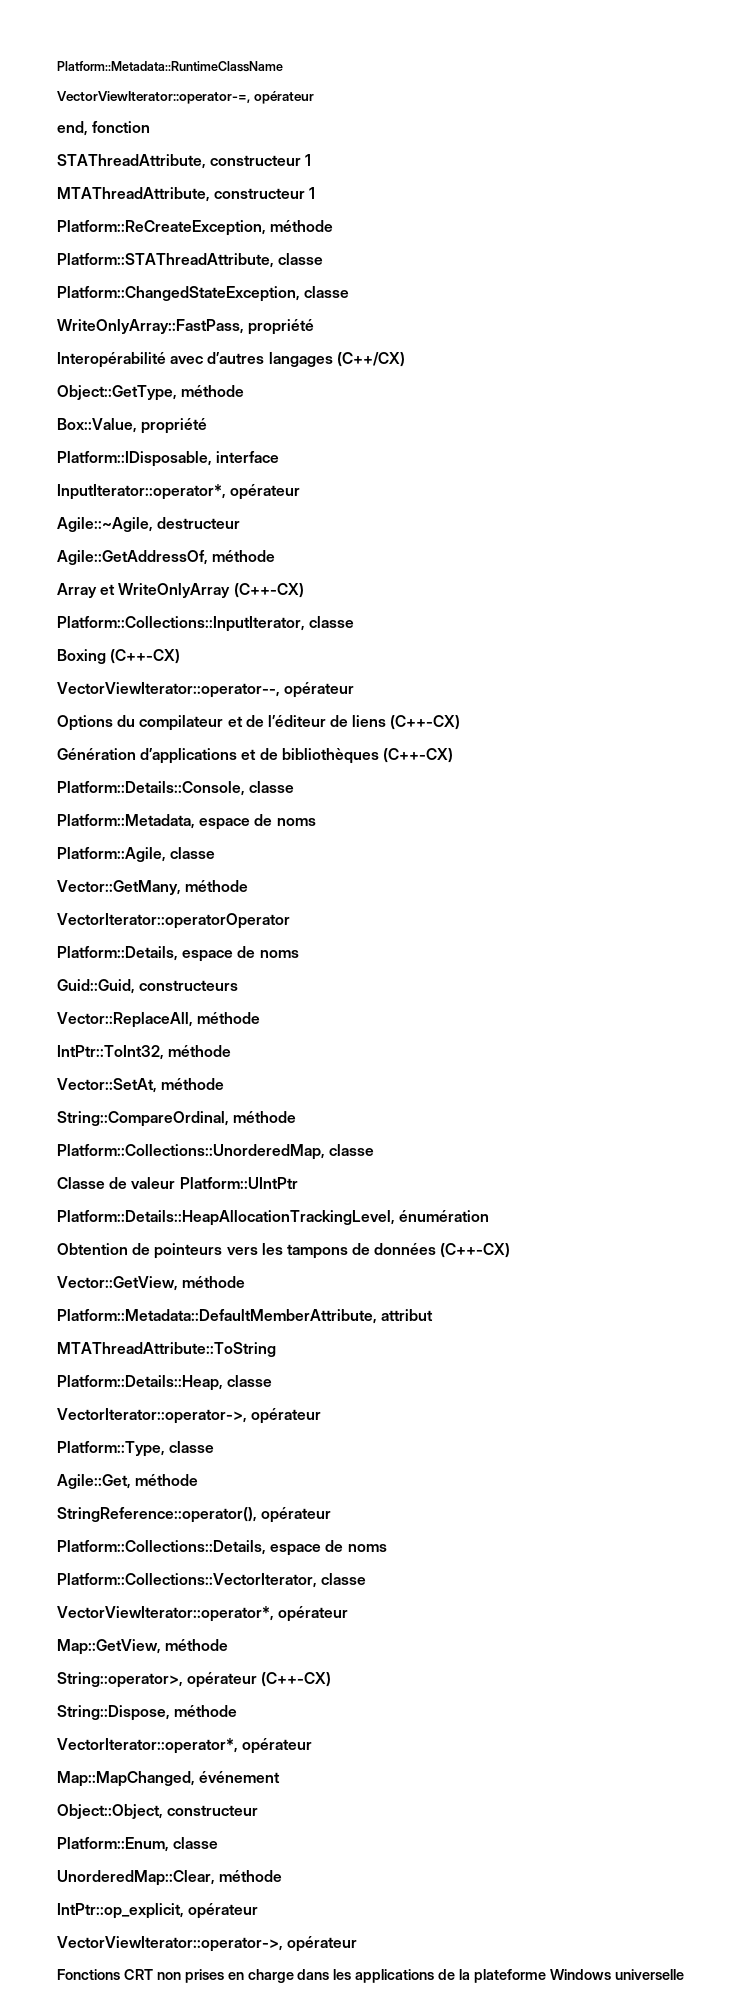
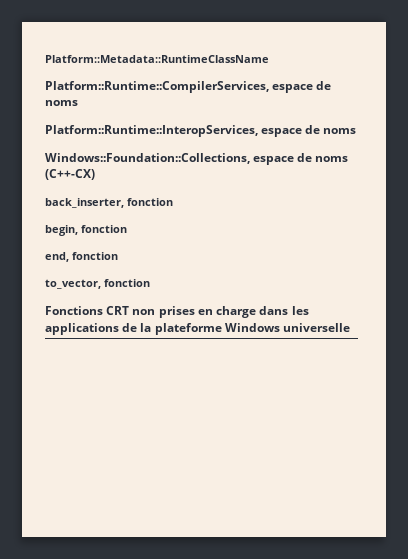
[57,91,314,104] [57,121,151,136] [57,154,312,169] [57,187,316,202] [57,220,334,236] [57,253,324,268] [57,286,350,302] [57,319,315,335] [57,352,405,368] [57,385,245,401] [57,418,208,434] [57,451,280,467] [57,484,301,500] [57,517,241,532] [57,550,276,565] [57,583,304,598] [57,616,355,632] [57,649,181,664] [57,682,355,698] [57,715,461,731] [57,748,453,764] [57,781,295,796] [57,814,316,830] [57,847,216,862] [57,880,249,895] [57,913,290,929] [57,946,299,962] [57,979,239,994] [57,1012,261,1028] [57,1045,232,1060] [57,1078,225,1093] [57,1111,297,1127] [57,1144,375,1160] [57,1177,298,1189] [57,1210,490,1226] [57,1243,511,1259] [57,1276,246,1291] [57,1309,434,1324] [57,1342,276,1357] [57,1375,273,1391] [57,1408,322,1424] [57,1441,215,1457] [57,1474,199,1489] [57,1507,332,1523] [57,1540,387,1556] [57,1573,367,1588] [57,1606,349,1622] [57,1639,229,1655] [57,1672,332,1688] [57,1705,238,1721] [57,1738,313,1754] [57,1771,281,1787] [57,1804,259,1819] [57,1837,219,1852] [57,1870,283,1886] [57,1903,259,1919] [57,1936,358,1952] VectorViewIterator::operator-=, opérateur // end, fonction // STAThreadAttribute, constructeur 1 // MTAThreadAttribute, constructeur 1 // Platform::ReCreateException, méthode // Platform::STAThreadAttribute, classe // Platform::ChangedStateException, classe // WriteOnlyArray::FastPass, propriété // Interopérabilité avec d’autres langages (C++/CX) // Object::GetType, méthode // Box::Value, propriété // Platform::IDisposable, interface // InputIterator::operator*, opérateur // Agile::~Agile, destructeur // Agile::GetAddressOf, méthode // Array et WriteOnlyArray (C++-CX) // Platform::Collections::InputIterator, classe // Boxing (C++-CX) // VectorViewIterator::operator--, opérateur // Options du compilateur et de l’éditeur de liens (C++-CX) // Génération d’applications et de bibliothèques (C++-CX) // Platform::Details::Console, classe // Platform::Metadata, espace de noms // Platform::Agile, classe // Vector::GetMany, méthode // VectorIterator::operatorOperator // Platform::Details, espace de noms // Guid::Guid, constructeurs // Vector::ReplaceAll, méthode // IntPtr::ToInt32, méthode // Vector::SetAt, méthode // String::CompareOrdinal, méthode // Platform::Collections::UnorderedMap, classe // Classe de valeur Platform::UIntPtr // Platform::Details::HeapAllocationTrackingLevel, énumération // Obtention de pointeurs vers les tampons de données (C++-CX) // Vector::GetView, méthode // Platform::Metadata::DefaultMemberAttribute, attribut // MTAThreadAttribute::ToString // Platform::Details::Heap, classe // VectorIterator::operator->, opérateur // Platform::Type, classe // Agile::Get, méthode // StringReference::operator(), opérateur // Platform::Collections::Details, espace de noms // Platform::Collections::VectorIterator, classe // VectorViewIterator::operator*, opérateur // Map::GetView, méthode // String::operator>, opérateur (C++-CX) // String::Dispose, méthode // VectorIterator::operator*, opérateur // Map::MapChanged, événement // Object::Object, constructeur // Platform::Enum, classe // UnorderedMap::Clear, méthode // IntPtr::op_explicit, opérateur // VectorViewIterator::operator->, opérateur -> [45,81,332,93] [45,100,78,106] [45,125,357,137] [45,153,349,165] [45,169,95,180] [45,198,173,208] [45,225,127,236] [45,252,118,262] [45,279,150,289] Platform::Runtime::CompilerServices, espace de noms // Platform::Runtime::InteropServices, espace de noms // Windows::Foundation::Collections, espace de noms (C++-CX) // back_inserter, fonction // begin, fonction // end, fonction // to_vector, fonction

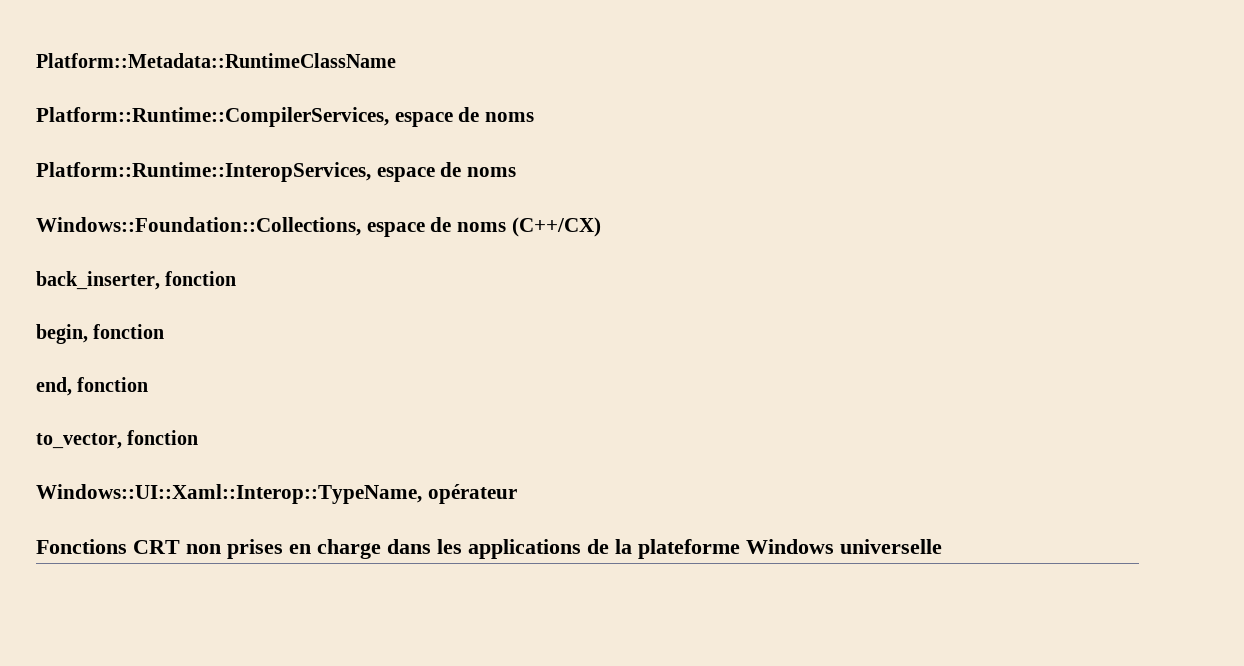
[45,169,95,180] (C++-CX) -> [511,217,601,237] (C++/CX)
(150, 283) none -> [36,484,517,504] // Windows::UI::Xaml::Interop::TypeName, opérateur

